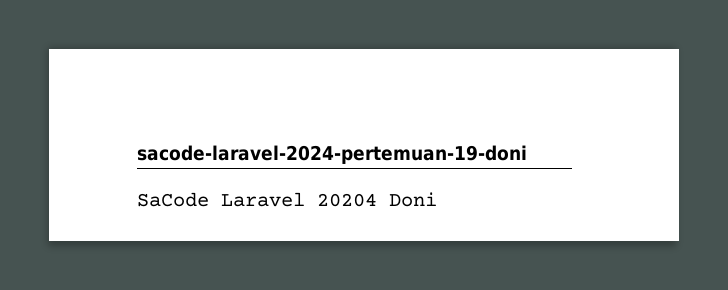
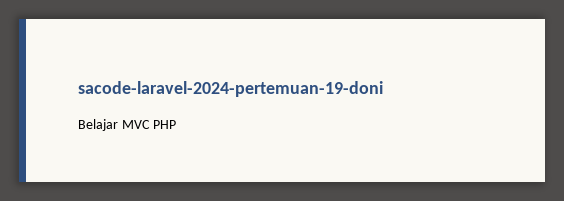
[137,192,437,207] SaCode Laravel 20204 Doni -> [78,119,176,131] Belajar MVC PHP

